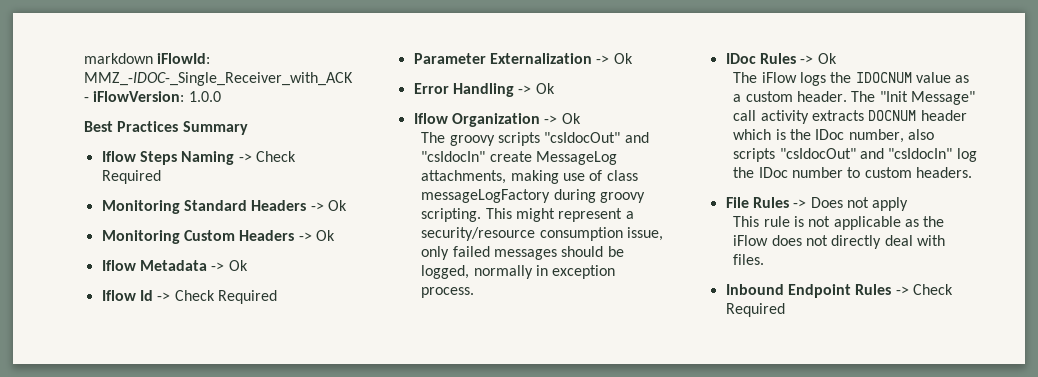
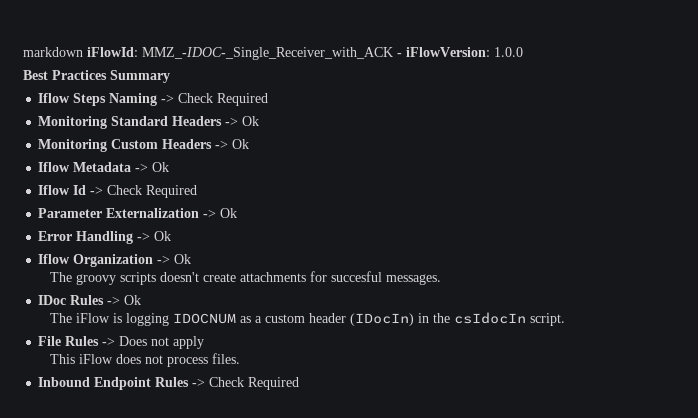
[544,132,649,143] [421,151,618,165] [421,170,638,184] [421,189,646,203] [421,208,634,222] [421,227,664,241] [421,246,624,260] [421,265,616,279] [421,287,475,298] "csIdocOut" and "csIdocIn" create MessageLog attachments, making use of class messageLogFactory during groovy scripting. This might represent a security/resource consumption issue, only failed messages should be logged, normally in exception process. -> [159,271,441,285] doesn't create attachments for succesful messages.
[800,72,970,86] [733,91,975,105] [733,110,967,124] [733,129,934,143] [733,148,977,162] [733,167,972,178] logs the IDOCNUM value as a custom header. The "Init Message" call activity extracts DOCNUM header which is the IDoc number, also scripts "csIdocOut" and "csIdocIn" log the IDoc number to custom headers. -> [112,312,565,326] is logging IDOCNUM as a custom header (IDocIn) in the csIdocIn script.
[763,216,945,230] [733,235,945,249] rule is not applicable as the iFlow does not directly deal with -> [78,354,208,367] iFlow does not process

